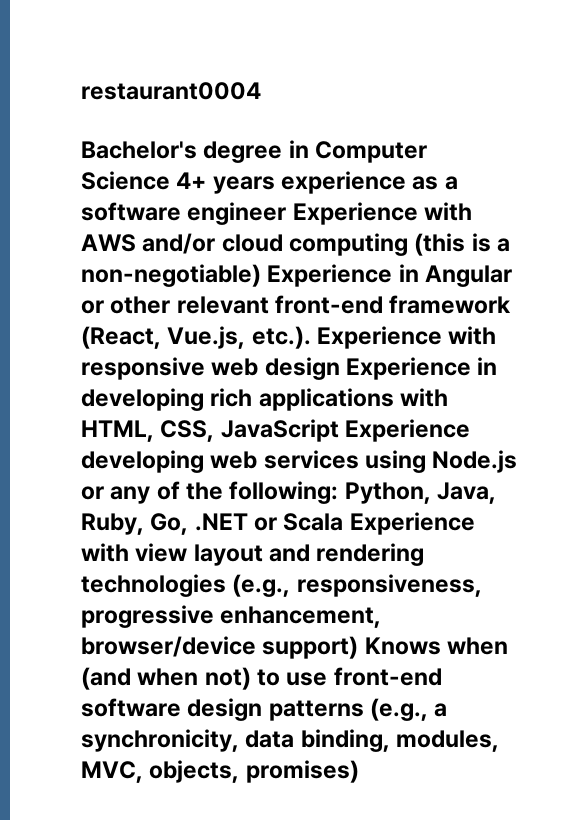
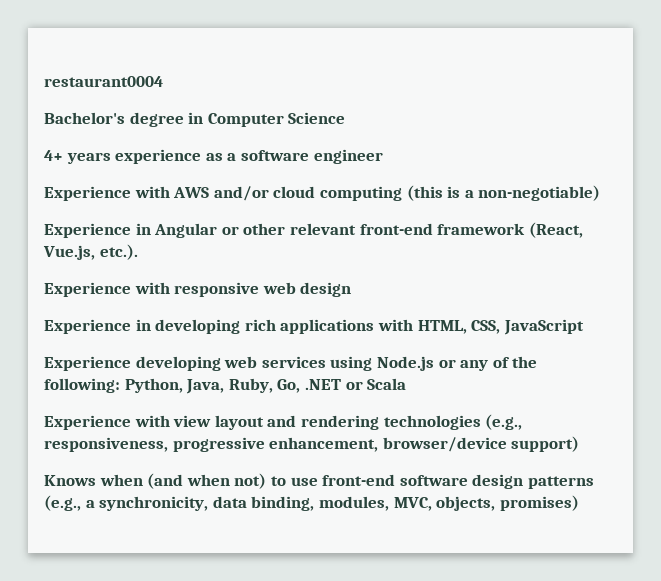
(170, 180) none -> (346, 118) //
(287, 213) none -> (383, 156) //
(261, 275) none -> (601, 193) //
(311, 337) none -> (138, 252) //
(340, 368) none -> (352, 289) //
(339, 430) none -> (584, 327) //
(344, 522) none -> (407, 384) //
(359, 647) none -> (580, 444) //

